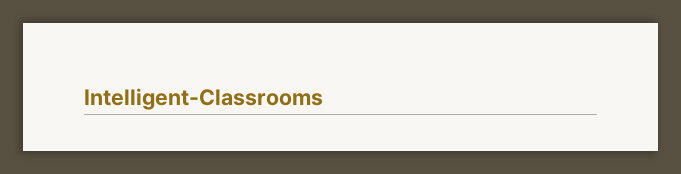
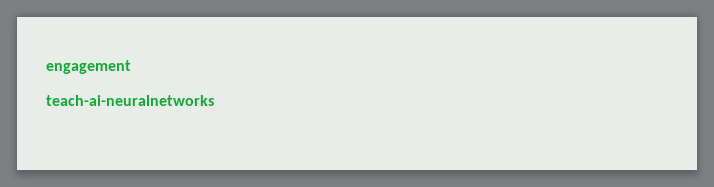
[84,88,323,110] Intelligent-Classrooms -> [46,60,131,74] [46,95,214,106] engagement // teach-ai-neuralnetworks

